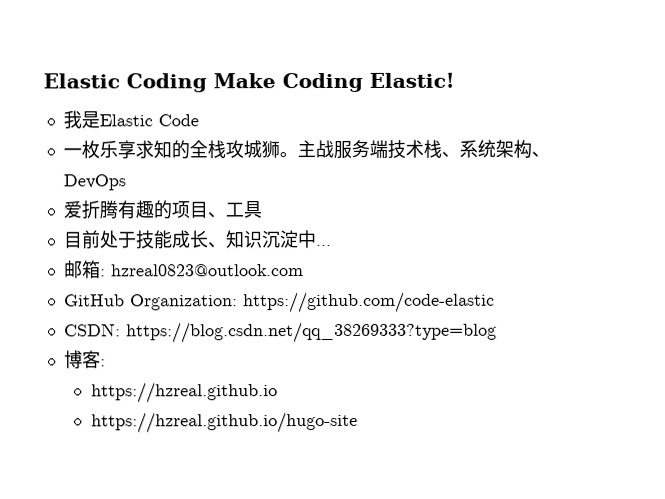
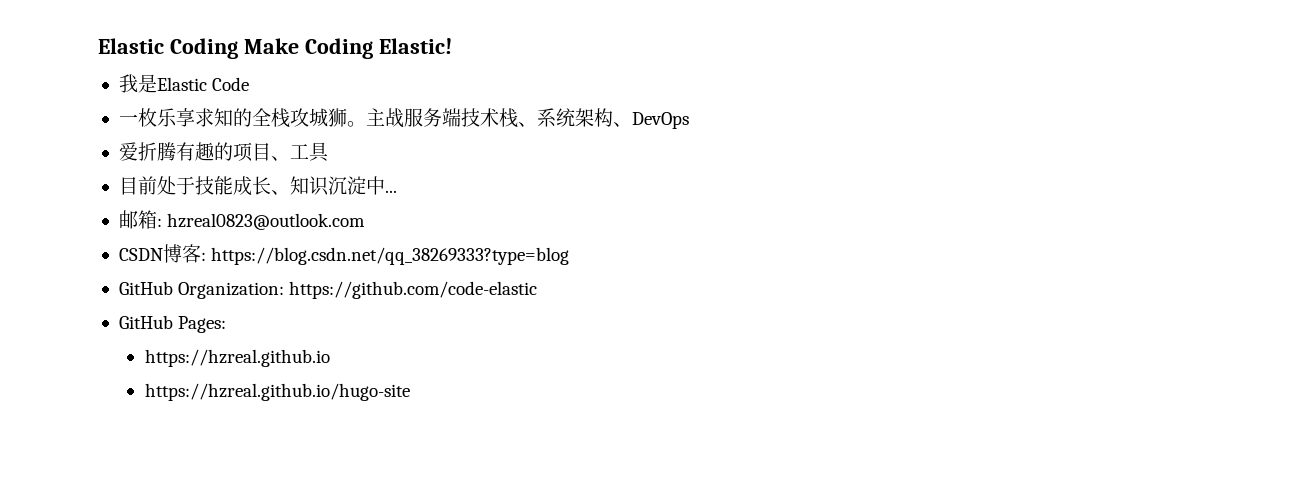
(304, 270) none -> [118,244,570,265] // CSDN博客: https://blog.csdn.net/qq_38269333?type=blog
[63,321,497,344] [63,350,106,369] CSDN: https://blog.csdn.net/qq_38269333?type=blog // 博客: -> [118,315,227,333] GitHub Pages:

